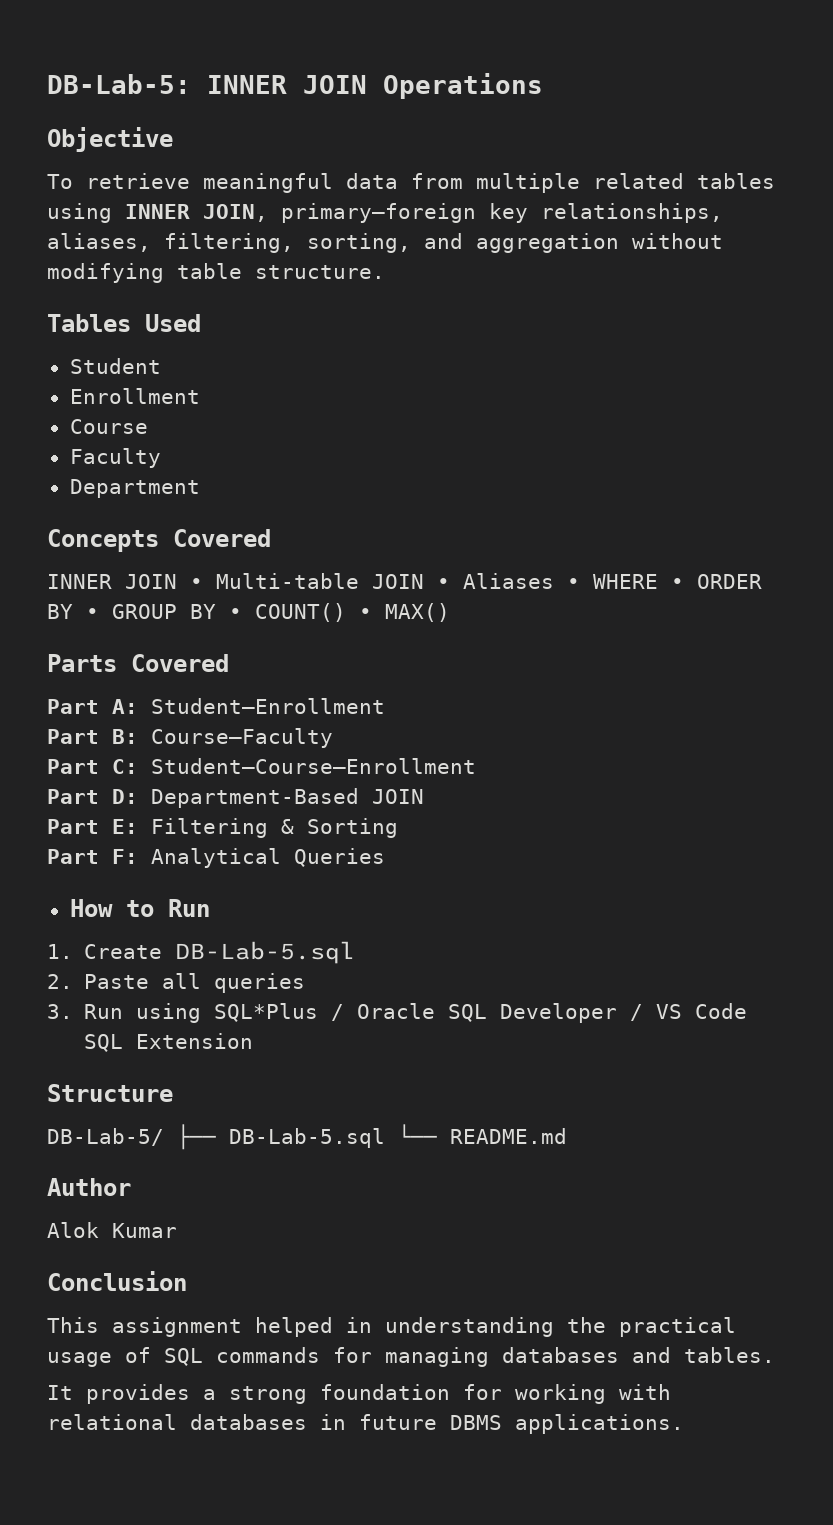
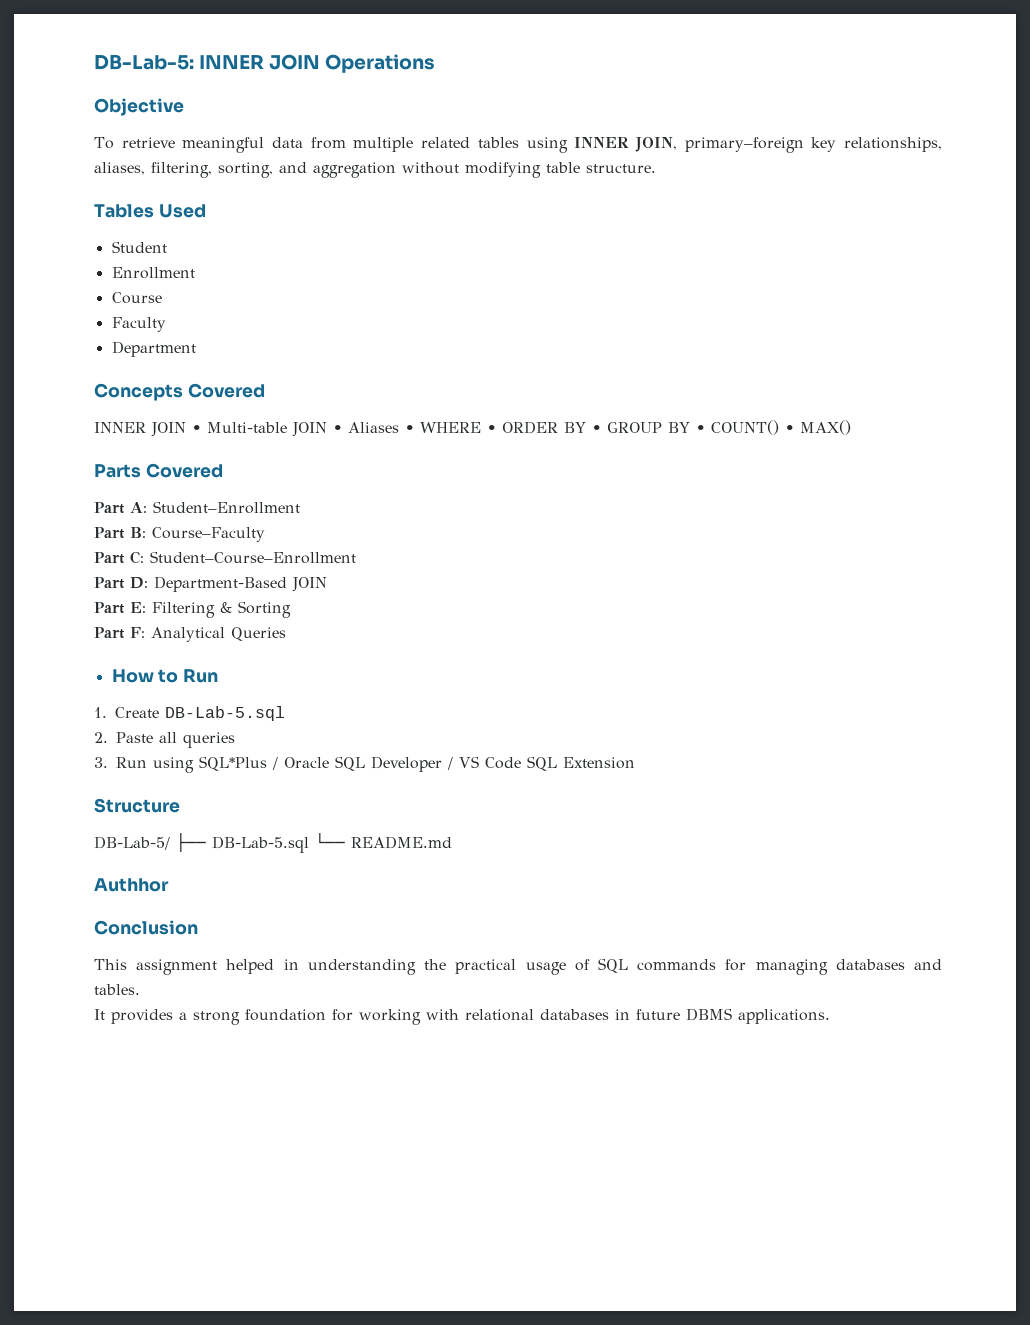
[47,1178,131,1196] [47,1222,177,1238] Author // Alok Kumar -> [94,878,169,892] Authhor

